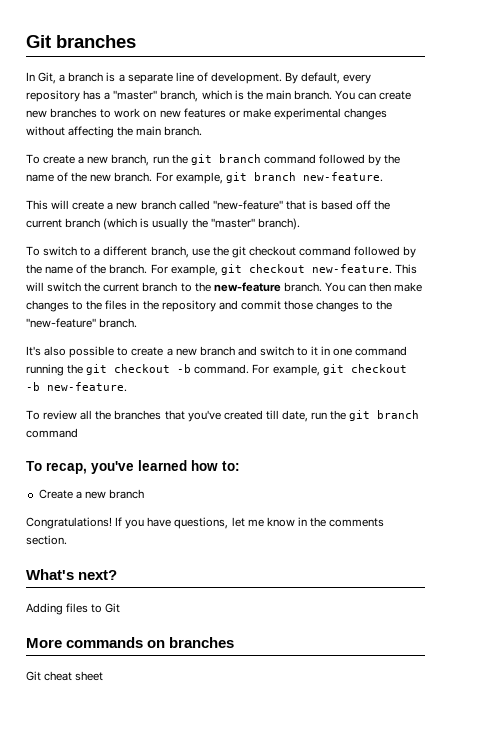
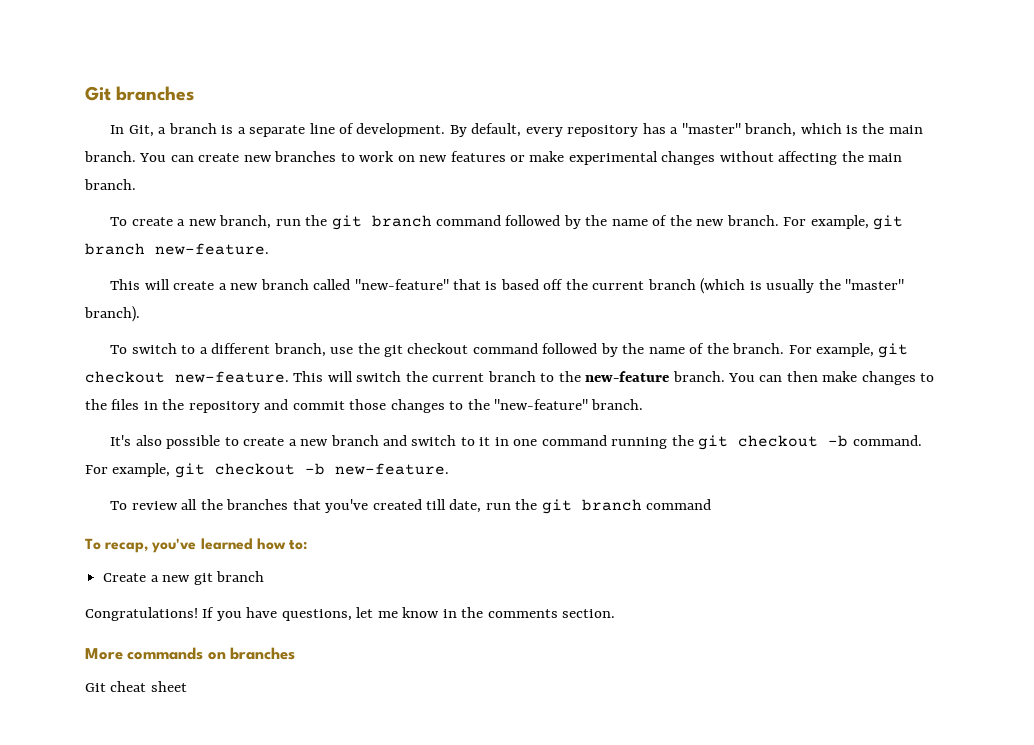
(106, 495) none -> [193,573,213,585] git
[26,569,118,580] [26,603,121,615] // What's next? // Adding files to Git -> (616, 613) none

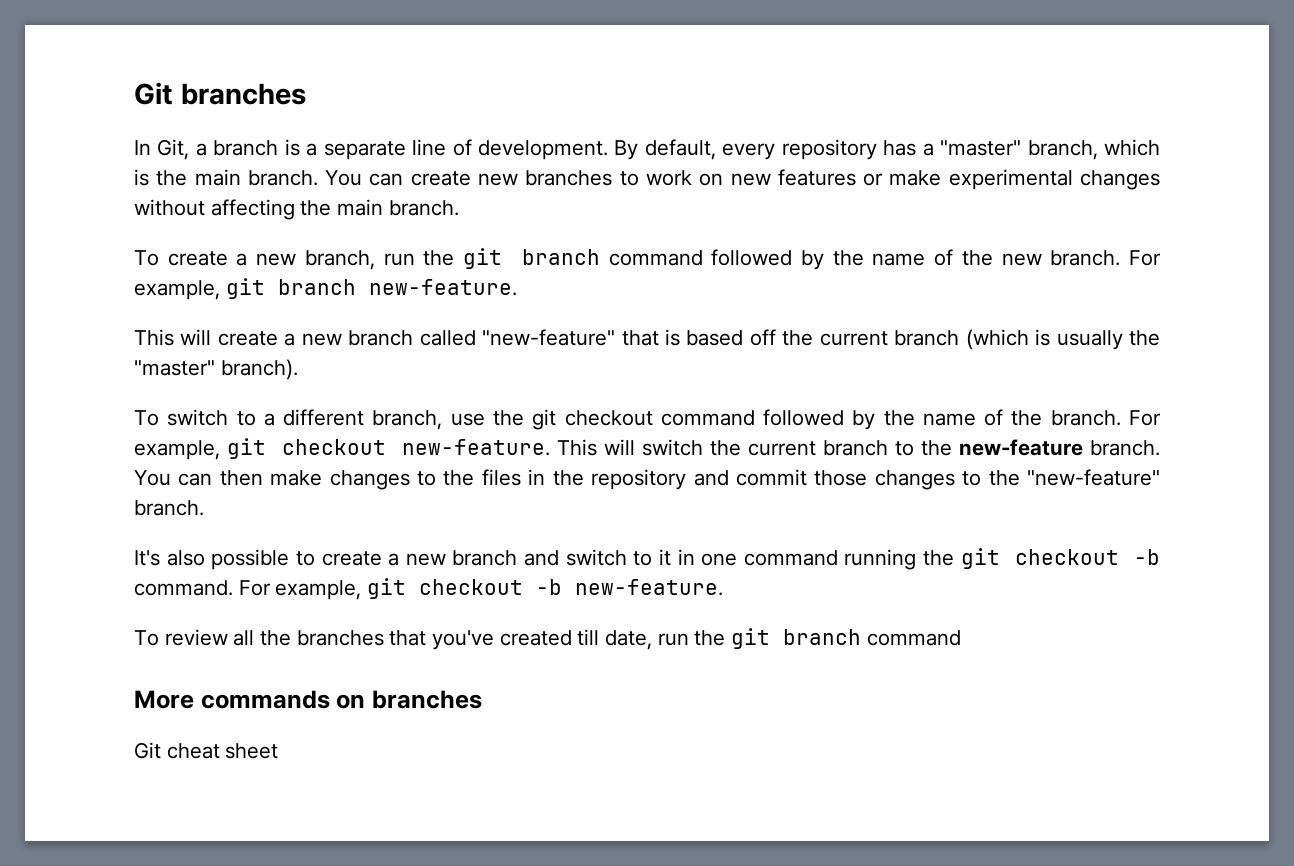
[85,538,307,553] [103,571,264,585] [85,607,616,621] // To recap, you've learned how to: // Create a new git branch // Congratulations! If you have questions, let me know in the comments section. -> (961, 638) none

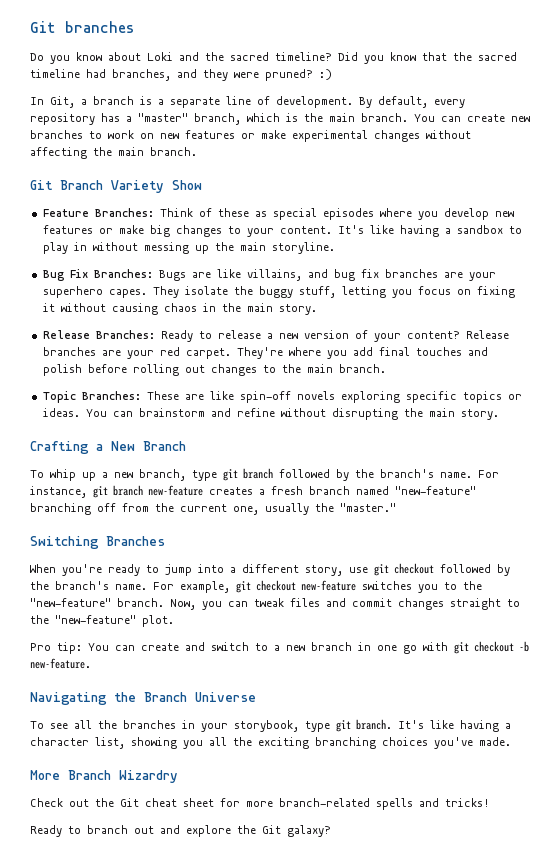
(306, 94) none -> [30,52,517,64] [30,69,332,81] // Do you know about Loki and the sacred timeline? Did you know that the sacred timeline had branches, and they were pruned? :)
[134,250,228,266] // To create -> [30,180,202,193] [42,208,514,220] [42,225,522,237] [42,242,335,254] [42,269,496,281] [42,286,515,298] [42,303,317,315] [42,330,509,342] [42,347,488,359] [42,364,386,376] [42,391,522,403] [42,408,499,420] [30,441,186,454] [30,469,96,481] // Git Branch Variety Show // Feature Branches: Think of these as special episodes where you develop new features or make big changes to your content. It's like having a sandbox to play in without messing up the main storyline. // Bug Fix Branches: Bugs are like villains, and bug fix branches are your superhero capes. They isolate the buggy stuff, letting you focus on fixing it without causing chaos in the main story. // Release Branches: Ready to release a new version of your content? Release branches are your red carpet. They're where you add final touches and polish before rolling out changes to the main branch. // Topic Branches: These are like spin-off novels exploring specific topics or ideas. You can brainstorm and refine without disrupting the main story. // Crafting a New Branch // To whip up
[383,248,1161,270] [134,278,517,300] [134,329,1160,350] [134,359,298,380] [134,409,1162,430] [134,438,1160,460] [134,469,1160,490] [134,500,204,516] [134,548,1160,570] [134,580,362,600] run the git branch command followed by the name of the new branch. For example, git branch new-feature. // This will create a new branch called "new-feature" that is based off the current branch (which is usually the "master" branch). // To switch to a different branch, use the git checkout command followed by the name of the branch. For example, git checkout new-feature. This will switch the current branch to the new-feature branch. You can then make changes to the files in the repository and commit those changes to the "new-feature" branch. // It's also possible to create a new branch and switch to it in one command running the git checkout -b command. For example, -> [192,468,499,481] [30,485,476,498] [30,503,396,515] [30,536,165,549] [30,563,510,576] [30,580,482,593] [30,598,520,610] [30,615,174,627] [30,642,448,654] type git branch followed by the branch's name. For instance, git branch new-feature creates a fresh branch named "new-feature" branching off from the current one, usually the "master." // Switching Branches // When you're ready to jump into a different story, use git checkout followed by the branch's name. For example, git checkout new-feature switches you to the "new-feature" branch. Now, you can tweak files and commit changes straight to the "new-feature" plot. // Pro tip: You can create and switch to a new branch in one go with
[134,629,228,646] // To review -> [30,692,256,705] [30,721,68,729] // Navigating the Branch Universe // To see
[389,628,961,650] [134,690,482,709] [134,742,279,759] that you've created till date, run the git branch command // More commands on branches // Git cheat sheet -> [182,719,511,732] [30,737,511,749] [30,770,178,783] [30,798,490,810] [30,825,331,837] in your storybook, type git branch. It's like having a character list, showing you all the exciting branching choices you've made. // More Branch Wizardry // Check out the Git cheat sheet for more branch-related spells and tricks! // Ready to branch out and explore the Git galaxy?

